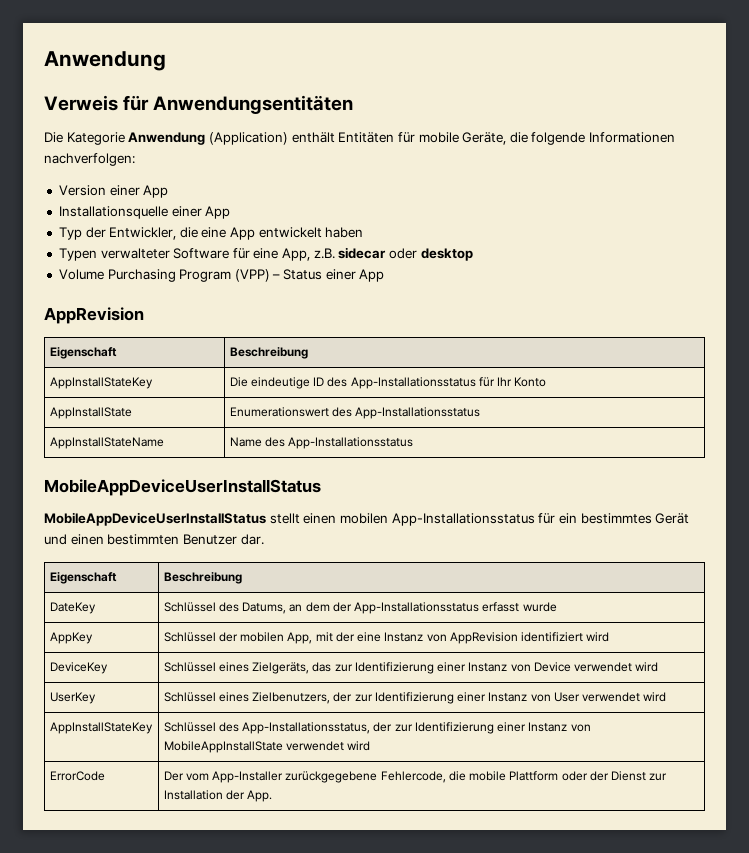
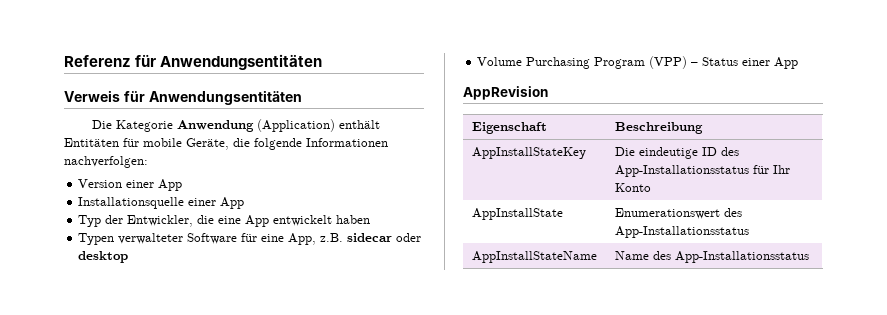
[44,51,166,71] Anwendung -> [64,54,323,70] Referenz für Anwendungsentitäten
[44,479,321,496] [44,512,690,526] [44,534,264,545] [49,572,117,584] [163,572,242,584] [49,602,96,614] [163,602,557,614] [49,632,93,644] [163,632,610,644] [49,662,108,674] [163,662,659,674] [49,692,96,704] [163,692,667,704] [49,722,153,734] [163,722,591,734] [163,741,371,753] [49,771,105,781] [163,771,668,783] [163,790,273,802] // MobileAppDeviceUserInstallStatus // MobileAppDeviceUserInstallStatus stellt einen mobilen App-Installationsstatus für ein bestimmtes Gerät und einen bestimmten Benutzer dar. // Eigenschaft | Beschreibung // DateKey | Schlüssel des Datums, an dem der App-Installationsstatus erfasst wurde // AppKey | Schlüssel der mobilen App, mit der eine Instanz von AppRevision identifiziert wird // DeviceKey | Schlüssel eines Zielgeräts, das zur Identifizierung einer Instanz von Device verwendet wird // UserKey | Schlüssel eines Zielbenutzers, der zur Identifizierung einer Instanz von User verwendet wird // AppInstallStateKey | Schlüssel des App-Installationsstatus, der zur Identifizierung einer Instanz von MobileAppInstallState verwendet wird // ErrorCode | Der vom App-Installer zurückgegebene Fehlercode, die mobile Plattform oder der Dienst zur Installation der App. -> (809, 257) none

